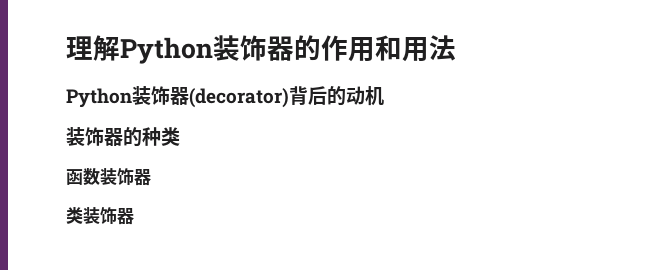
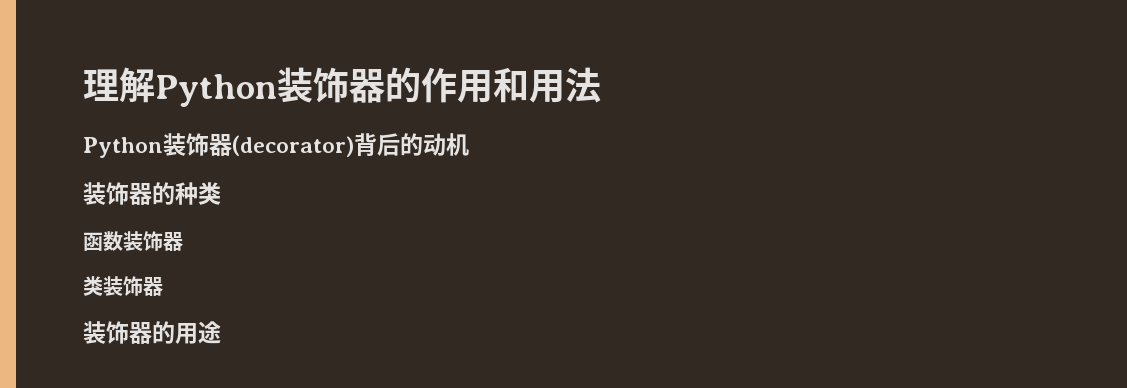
(134, 216) none -> [83,321,221,344] // 装饰器的用途

